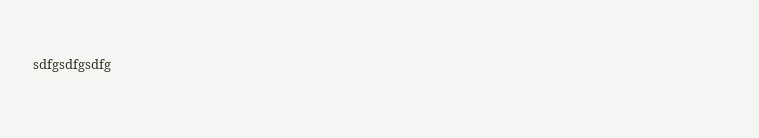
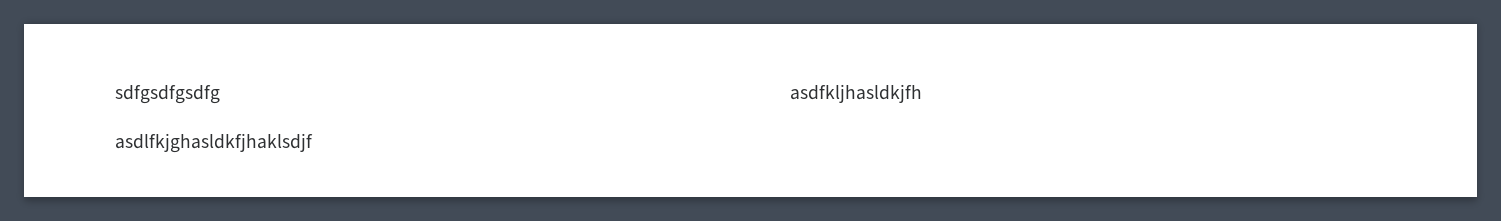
(111, 65) none -> [115,133,313,153] [790,84,922,103] // asdlfkjghasldkfjhaklsdjf // asdfkljhasldkjfh

